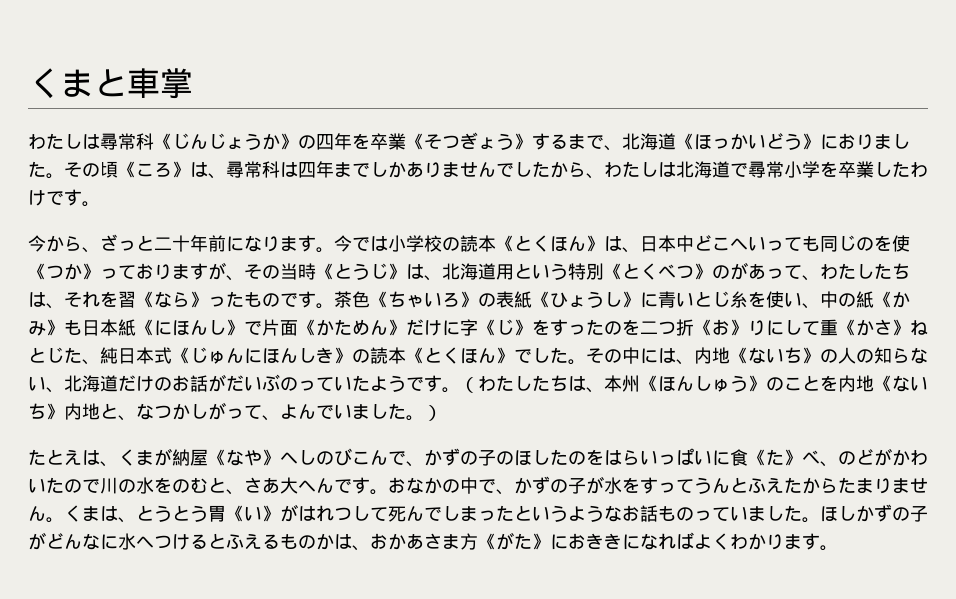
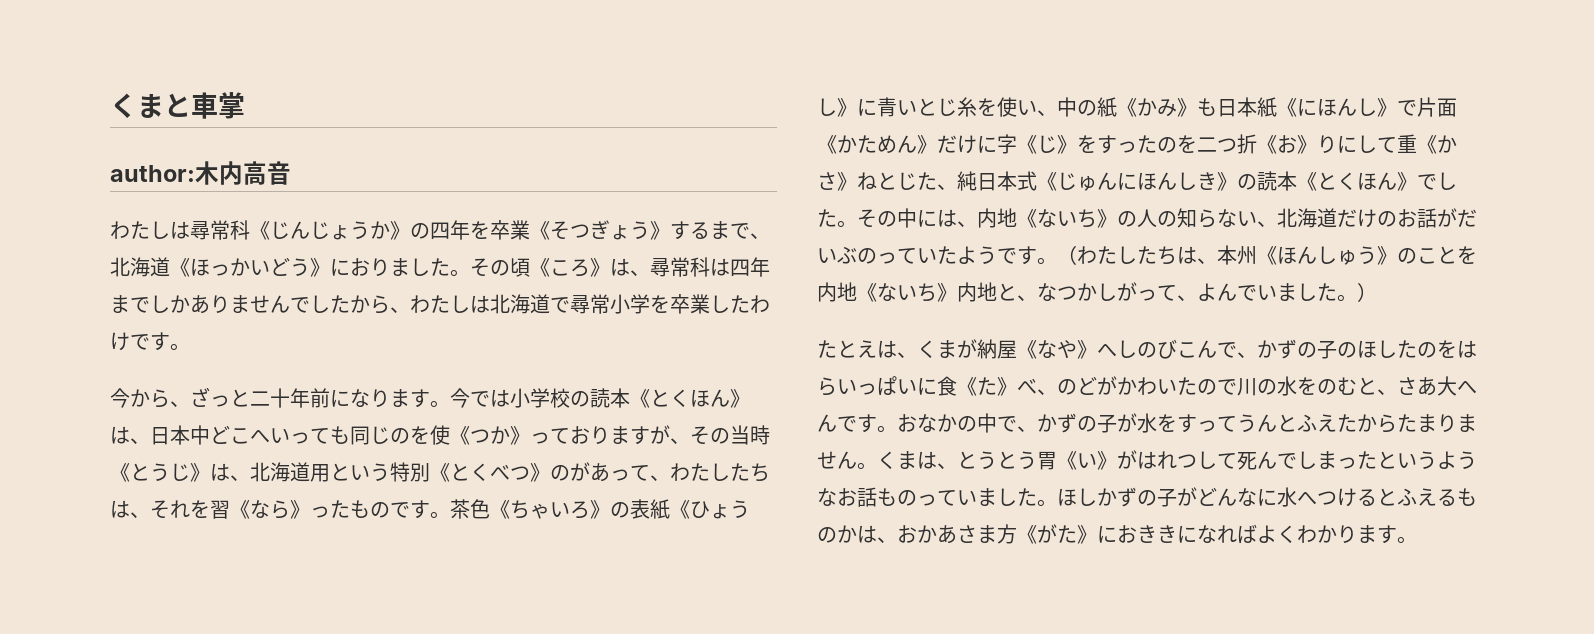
(193, 83) none -> [110,161,291,185] // author:木内高音

